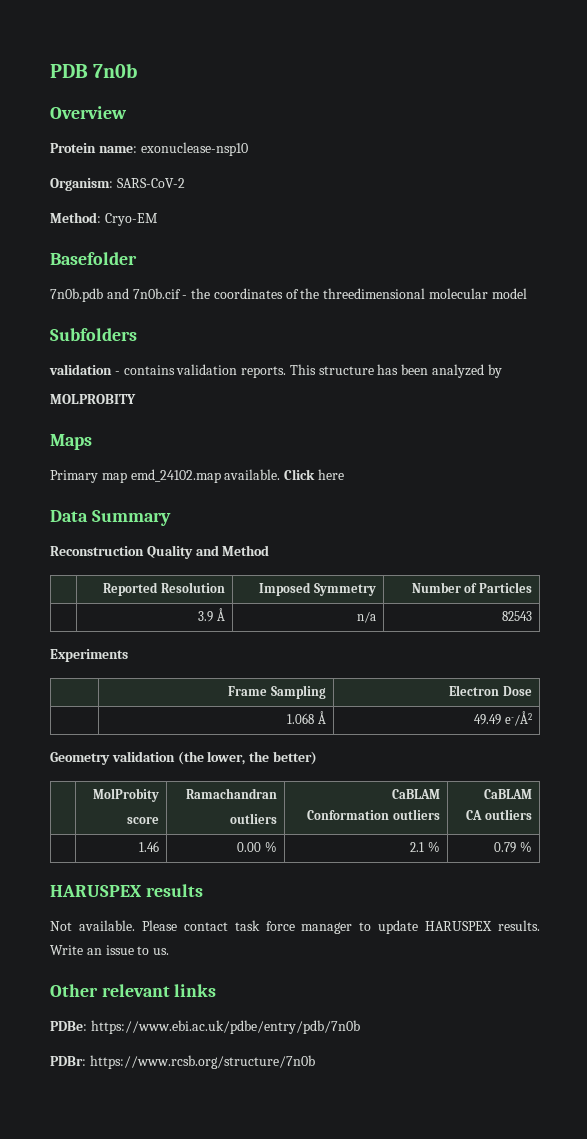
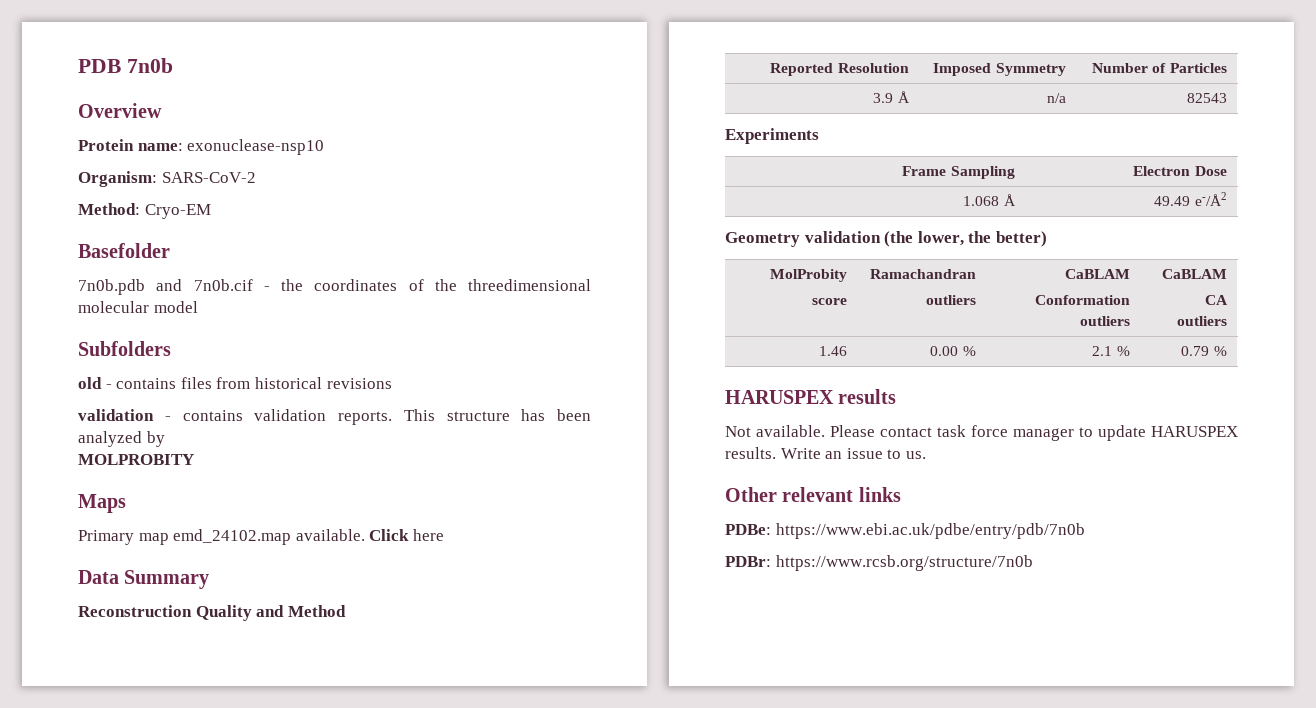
(137, 334) none -> [78,377,392,389] // old - contains files from historical revisions

